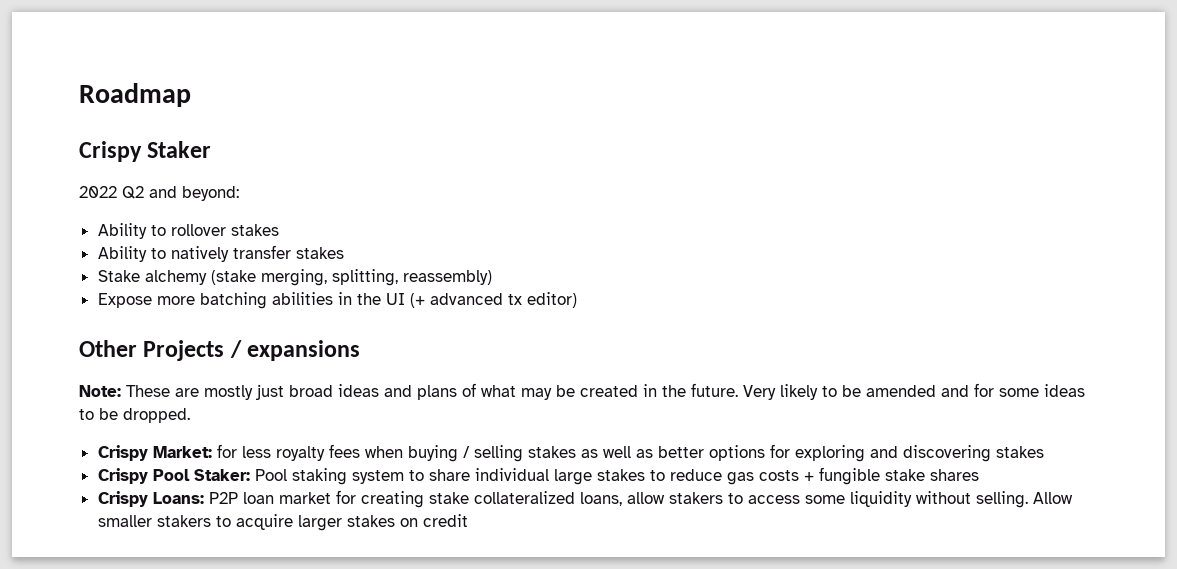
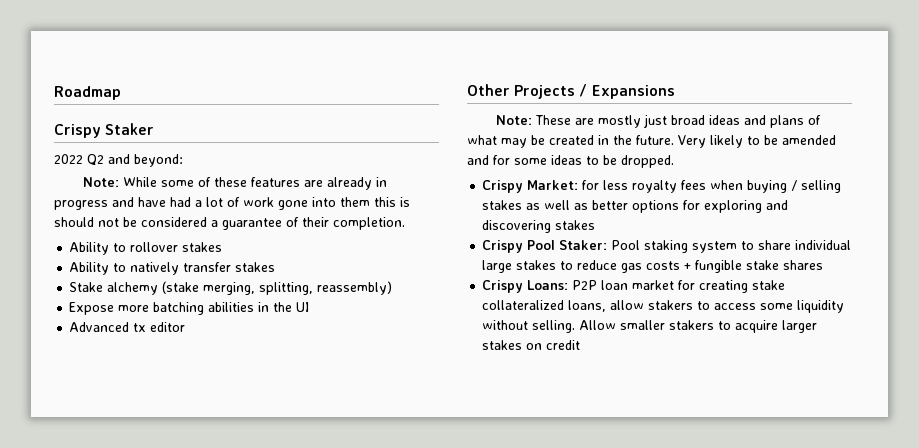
(239, 193) none -> [83,177,388,190] [54,197,410,210] [54,217,405,230] // Note: While some of these features are already in progress and have had a lot of work gone into them this is should not be considered a guarantee of their completion.
[409,292,577,308] (+ advanced tx editor) -> [69,322,186,332] // Advanced tx editor
[247,340,361,361] expansions -> [591,85,675,99] Expansions

